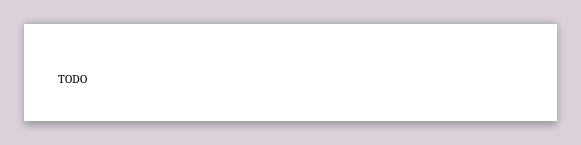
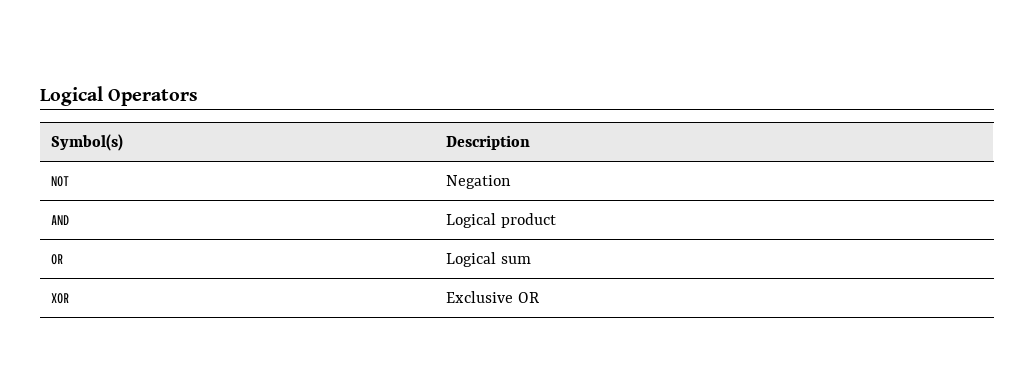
[58,75,87,83] TODO -> [40,86,199,106] [51,134,124,151] [446,135,531,150] [51,176,70,187] [446,175,512,189] [51,215,70,225] [446,213,556,228] [51,254,64,265] [446,252,531,267] [51,293,70,304] [446,291,539,303] Logical Operators // Symbol(s) | Description // NOT | Negation // AND | Logical product // OR | Logical sum // XOR | Exclusive OR

